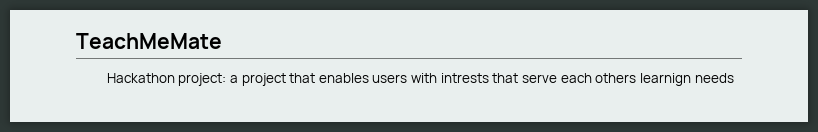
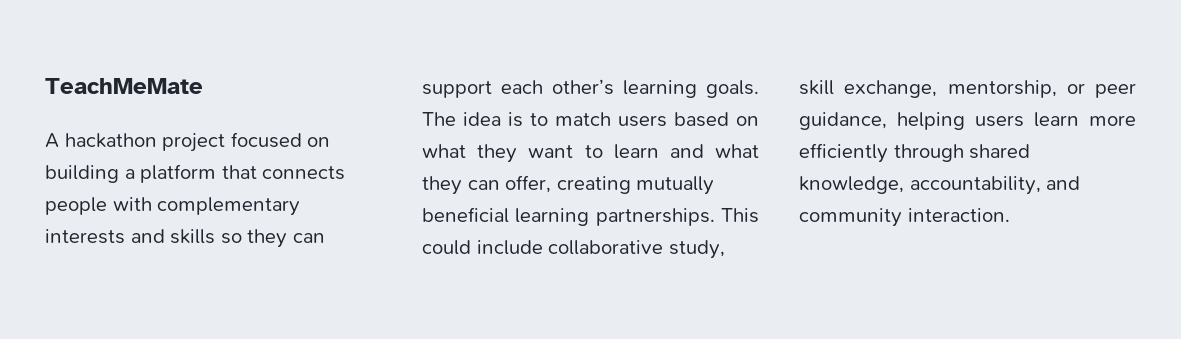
[106,73,734,86] Hackathon project: a project that enables users with intrests that serve each others learnign needs -> [45,132,331,152] [45,164,346,183] [45,197,301,216] [45,229,325,248] [422,79,759,98] [422,112,759,127] [422,144,759,163] [422,175,715,195] [422,207,759,226] [422,240,725,259] [799,80,1136,98] [799,112,1136,130] [799,143,1031,163] [799,176,1081,195] [799,208,1010,227] A hackathon project focused on building a platform that connects people with complementary interests and skills so they can support each other’s learning goals. The idea is to match users based on what they want to learn and what they can offer, creating mutually beneficial learning partnerships. This could include collaborative study, skill exchange, mentorship, or peer guidance, helping users learn more efficiently through shared knowledge, accountability, and community interaction.

